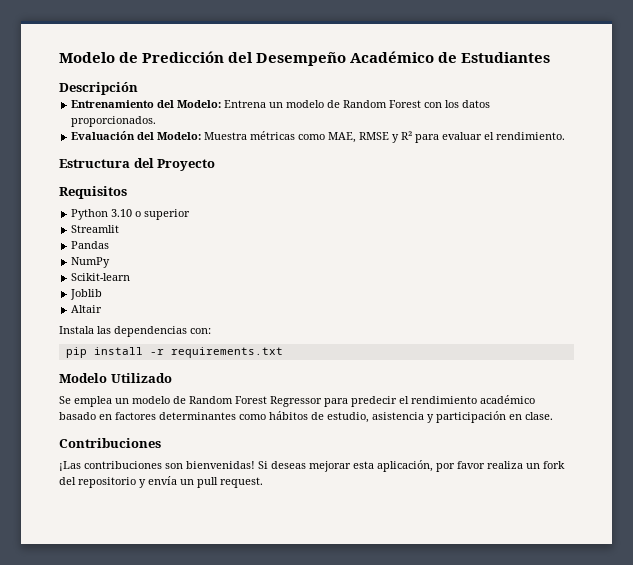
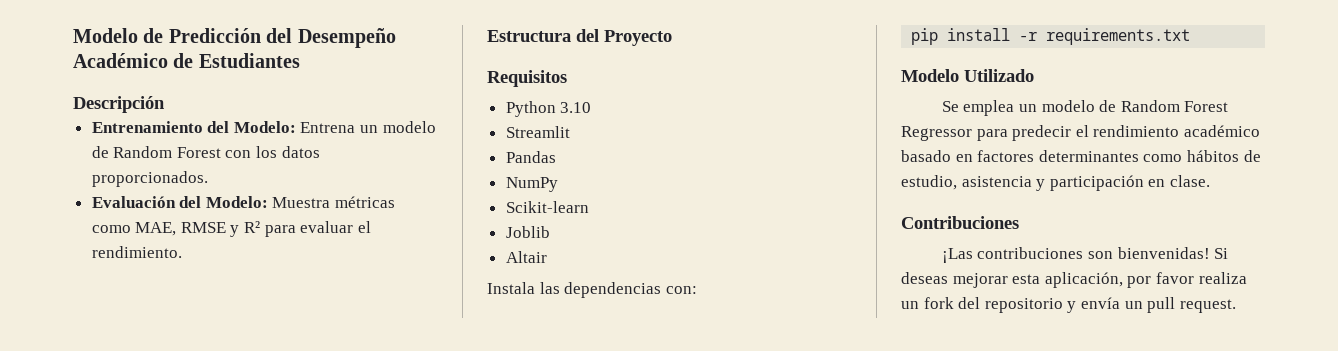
[135,209,191,220] o superior -> (592, 107) none

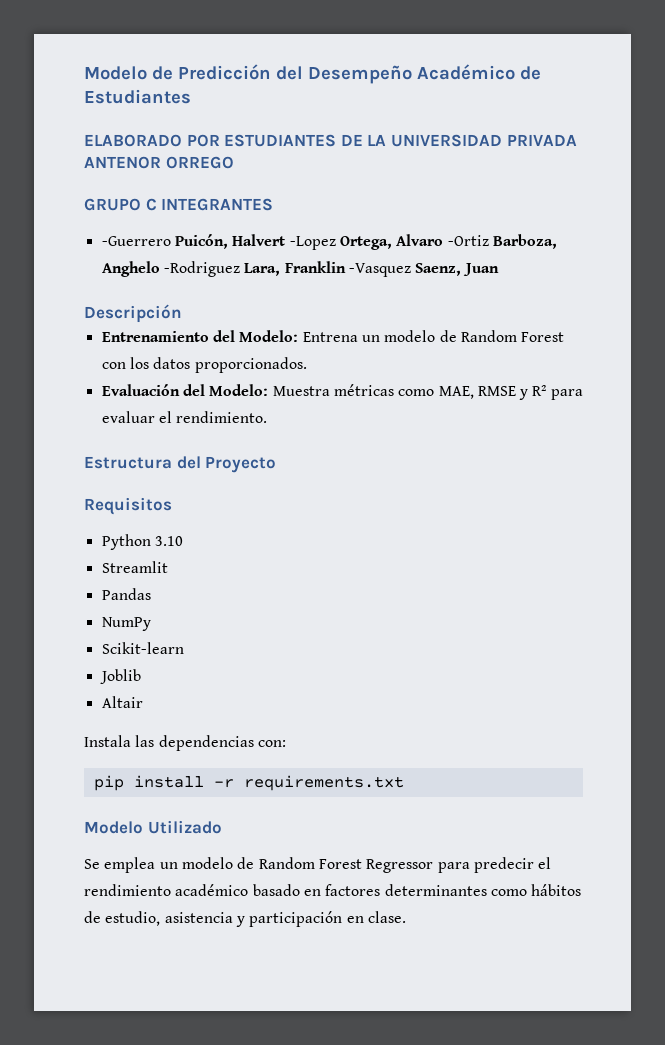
(300, 60) none -> [84,134,577,147] [84,156,234,169] [84,198,274,211] [101,234,557,250] [101,261,499,277] // ELABORADO POR ESTUDIANTES DE LA UNIVERSIDAD PRIVADA ANTENOR ORREGO // GRUPO C INTEGRANTES // -Guerrero Puicón, Halvert -Lopez Ortega, Alvaro -Ortiz Barboza, Anghelo -Rodriguez Lara, Franklin -Vasquez Saenz, Juan
[901,216,1019,229] [941,247,1229,263] [901,272,1247,288] [901,297,1236,313] // Contribuciones // ¡Las contribuciones son bienvenidas! Si deseas mejorar esta aplicación, por favor realiza un fork del repositorio y envía un pull request. -> (406, 917) none

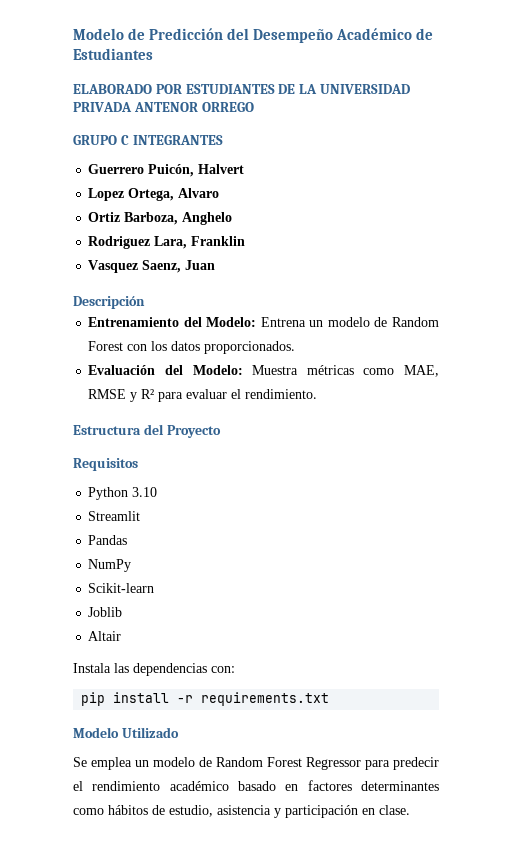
[101,236,171,246] -Guerrero -> [88,164,145,174] Guerrero
[289,236,336,250] -Lopez -> [88,188,125,201] // Lopez
[447,235,489,246] -Ortiz -> [88,212,121,222] // Ortiz
[163,261,240,277] -Rodriguez -> [88,236,151,249] // Rodriguez
[348,263,411,277] -Vasquez -> [88,260,139,273] // Vasquez

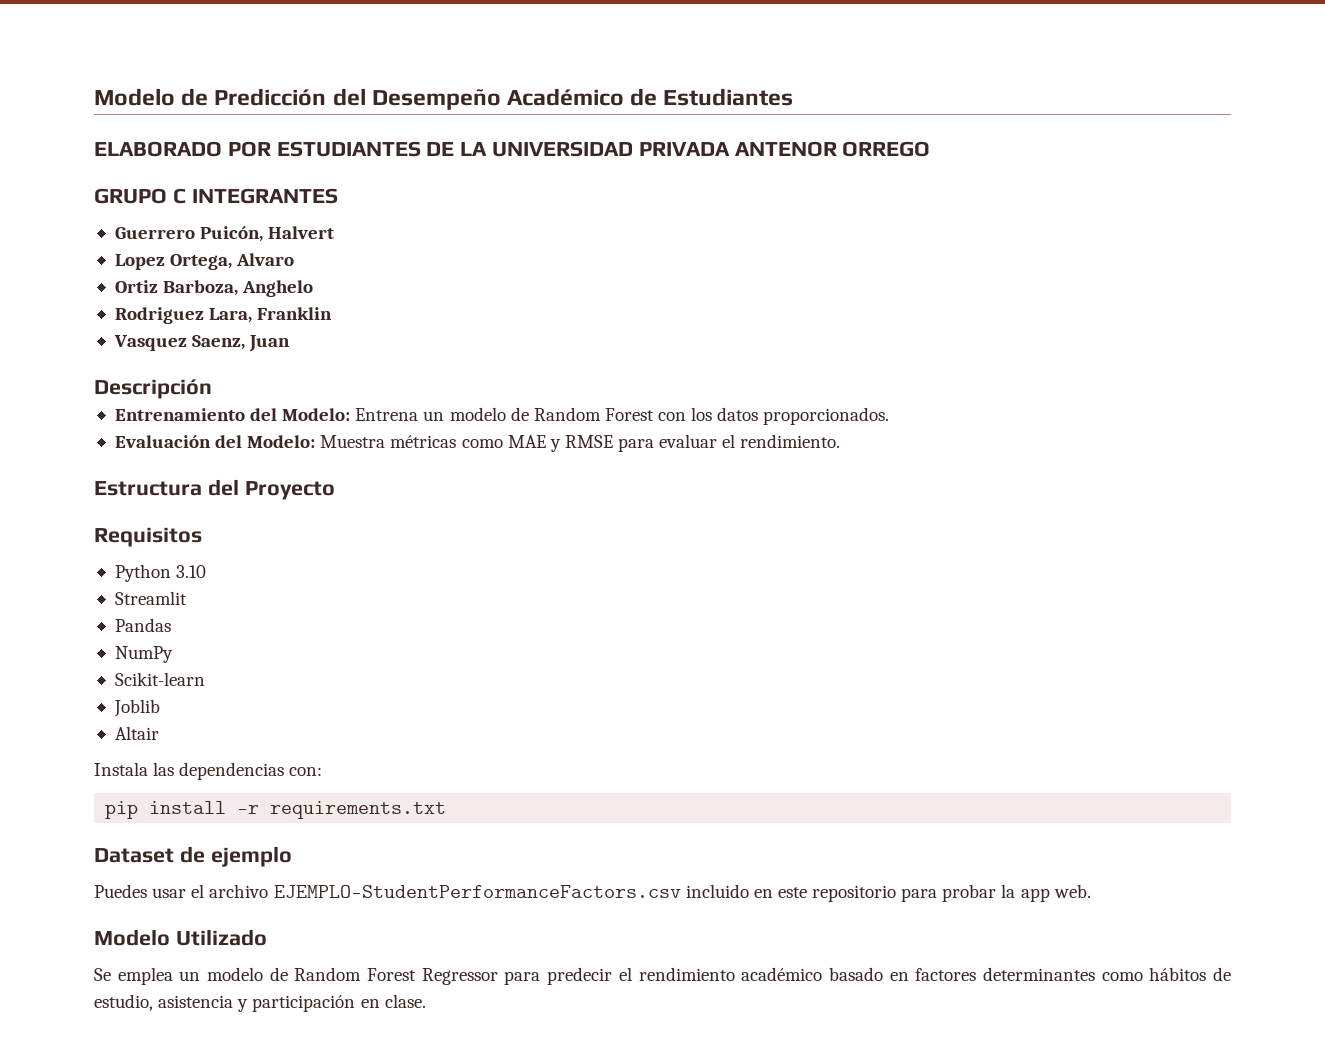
[404,365,440,377] [88,389,155,402] MAE, RMSE y R² -> [507,435,613,452] MAE y RMSE
(330, 699) none -> [94,846,292,867] [94,884,1091,902] // Dataset de ejemplo // Puedes usar el archivo EJEMPLO-StudentPerformanceFactors.csv incluido en este repositorio para probar la app web.

